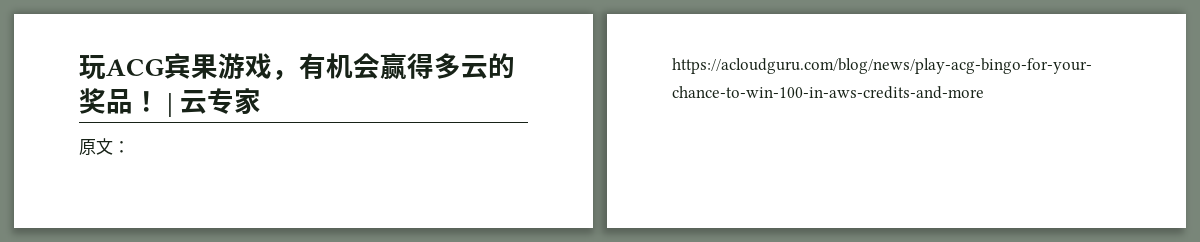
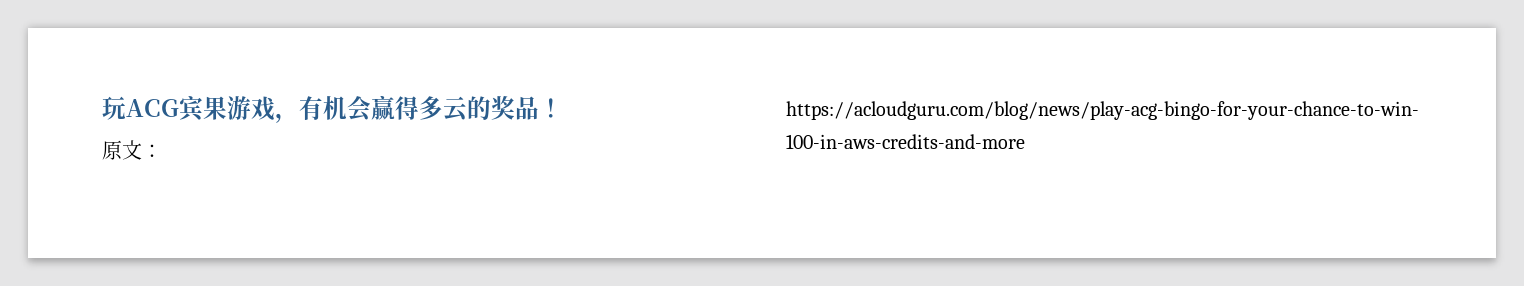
[167,88,262,117] | 云专家 -> (563, 108) none

